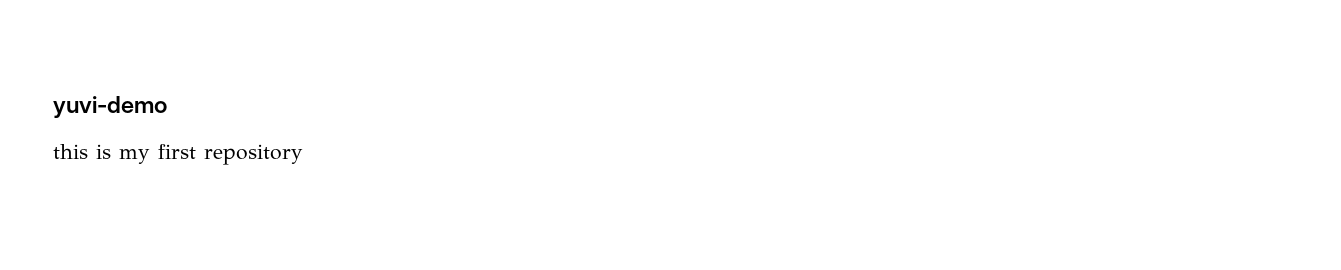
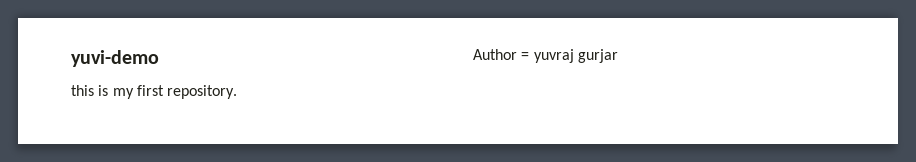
[204,144,303,165] repository -> [167,85,238,99] [473,49,618,63] repository. // Author = yuvraj gurjar

